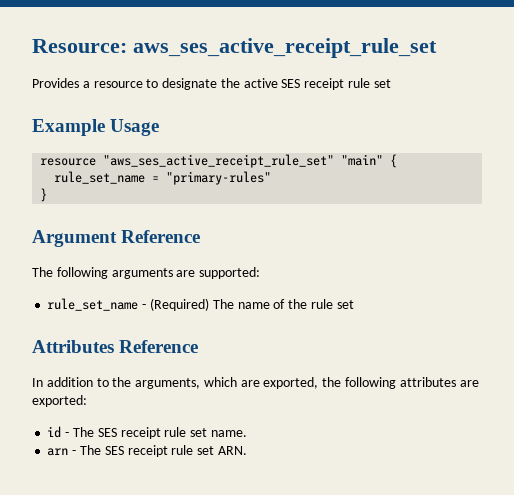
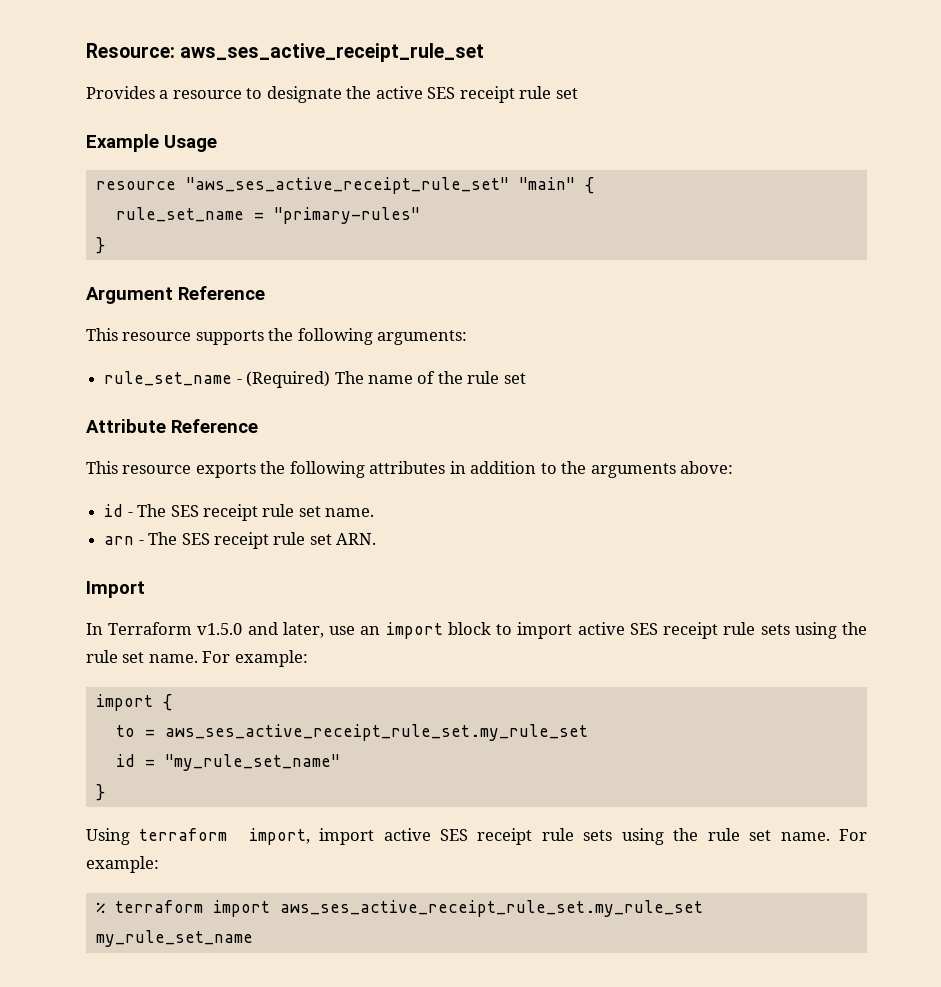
[32,267,261,279] The following arguments are supported: -> [86,328,468,345] This resource supports the following arguments:
[32,340,199,353] [32,377,479,389] [32,395,87,407] Attributes Reference // In addition to the arguments, which are exported, the following attributes are exported: -> [86,419,258,433] [86,461,734,478] Attribute Reference // This resource exports the following attributes in addition to the arguments above:
(247, 450) none -> [86,581,145,598] [86,622,868,639] [86,650,308,667] [95,694,172,711] [115,724,588,741] [115,754,340,771] [95,784,105,801] [86,828,867,845] [86,856,159,873] [95,900,703,917] [95,930,253,947] // Import // In Terraform v1.5.0 and later, use an import block to import active SES receipt rule sets using the rule set name. For example: // import { // to = aws_ses_active_receipt_rule_set.my_rule_set // id = "my_rule_set_name" // } // Using terraform import, import active SES receipt rule sets using the rule set name. For example: // % terraform import aws_ses_active_receipt_rule_set.my_rule_set my_rule_set_name

